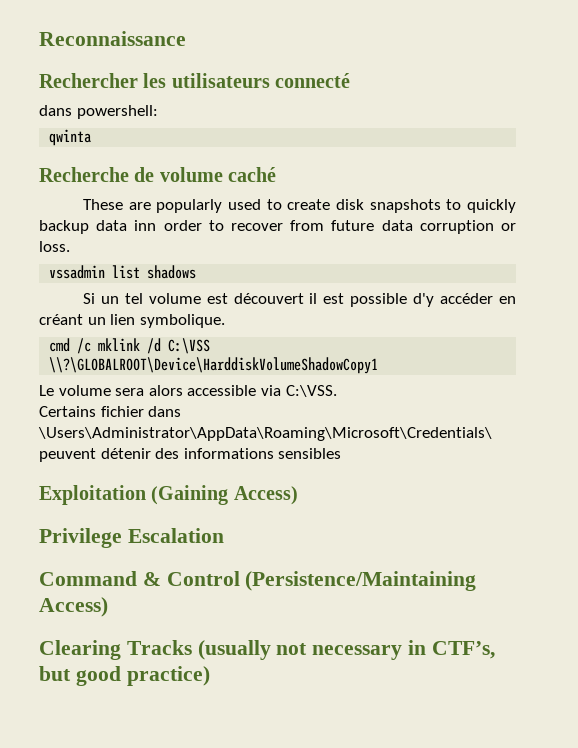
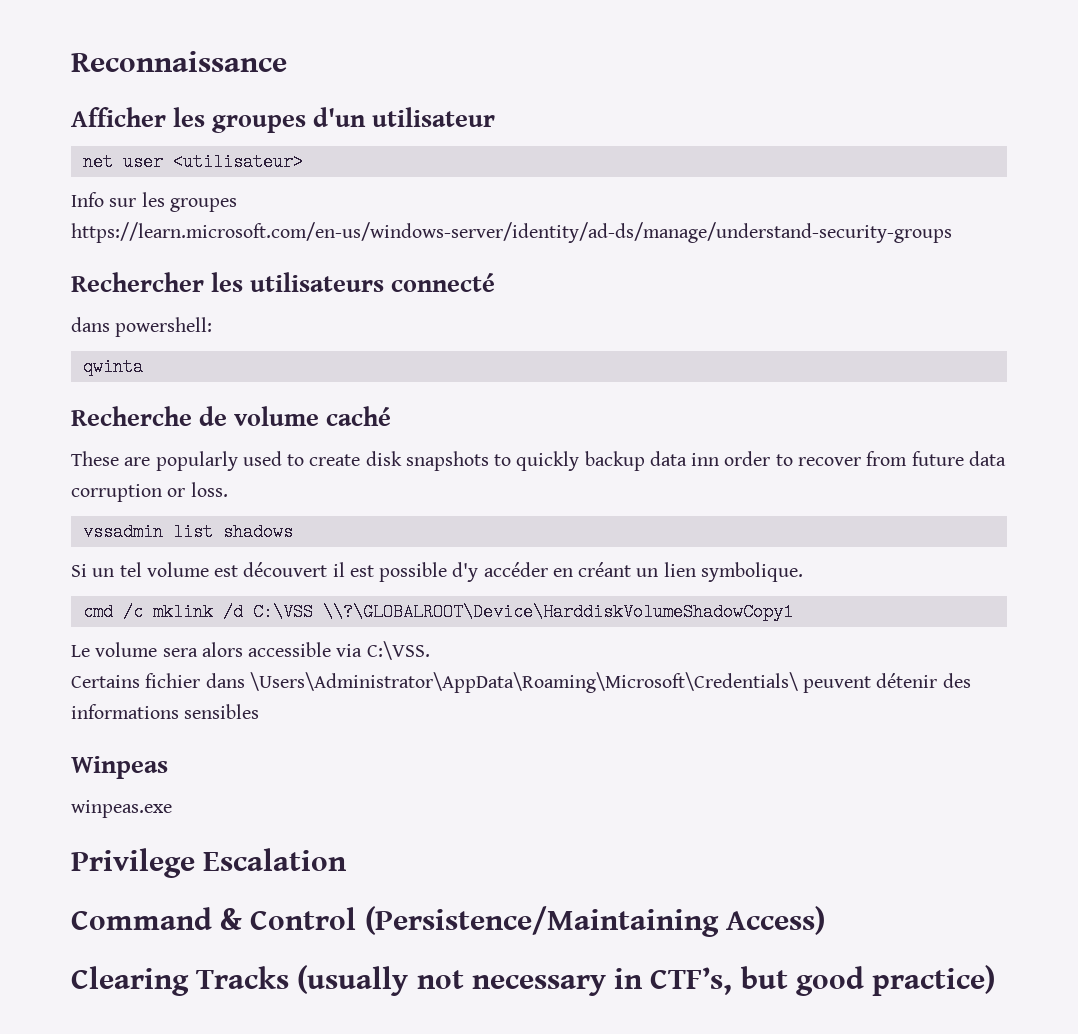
(186, 38) none -> [71,107,496,133] [82,153,303,171] [71,192,237,212] [71,222,952,243] // Afficher les groupes d'un utilisateur // net user <utilisateur> // Info sur les groupes https://learn.microsoft.com/en-us/windows-server/identity/ad-ds/manage/understand-security-groups
[39,485,298,505] Exploitation (Gaining Access) -> [71,756,168,779] [71,800,172,818] Winpeas // winpeas.exe

